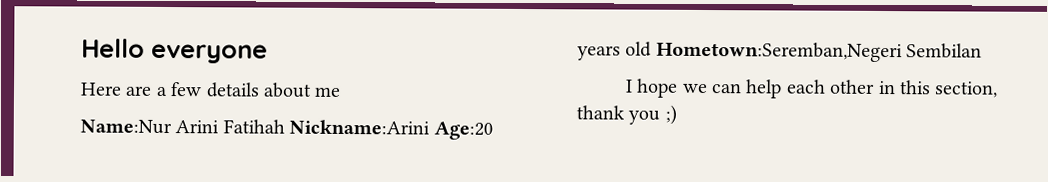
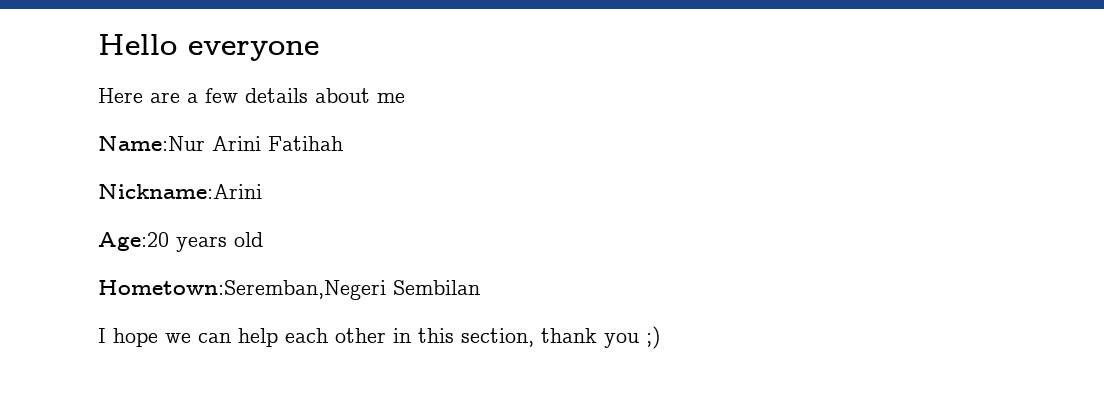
(285, 126) none -> (343, 143) //
(431, 127) none -> (262, 191) //
(653, 49) none -> (263, 239) //

